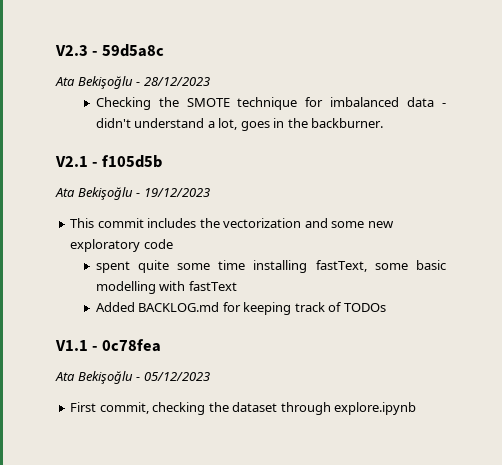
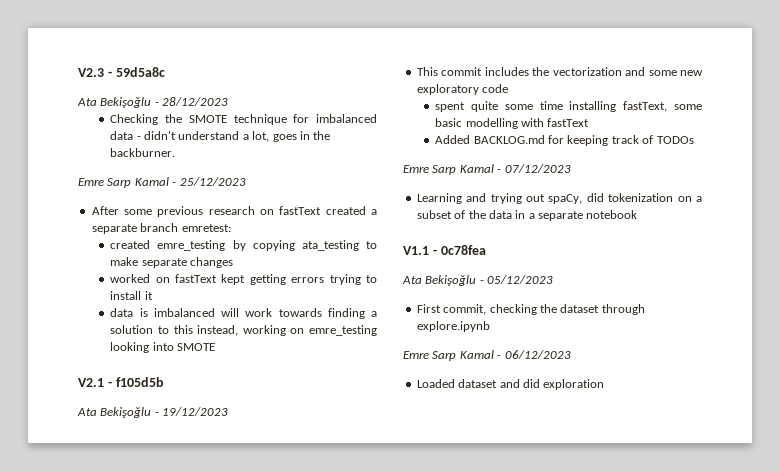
(384, 123) none -> [78,177,246,188] [91,206,377,217] [91,223,231,234] [110,240,378,251] [110,257,234,268] [110,274,377,285] [110,291,153,300] [110,308,377,319] [110,325,377,336] [110,342,216,353] // Emre Sarp Kamal - 25/12/2023 // After some previous research on fastText created a separate branch emretest: // created emre_testing by copying ata_testing to make separate changes // worked on fastText kept getting errors trying to install it // data is imbalanced will work towards finding a solution to this instead, working on emre_testing looking into SMOTE
(386, 307) none -> [403,164,571,175] [416,193,702,204] [416,210,638,221] // Emre Sarp Kamal - 07/12/2023 // Learning and trying out spaCy, did tokenization on a subset of the data in a separate notebook
(417, 408) none -> [403,350,571,361] [416,379,605,390] // Emre Sarp Kamal - 06/12/2023 // Loaded dataset and did exploration

